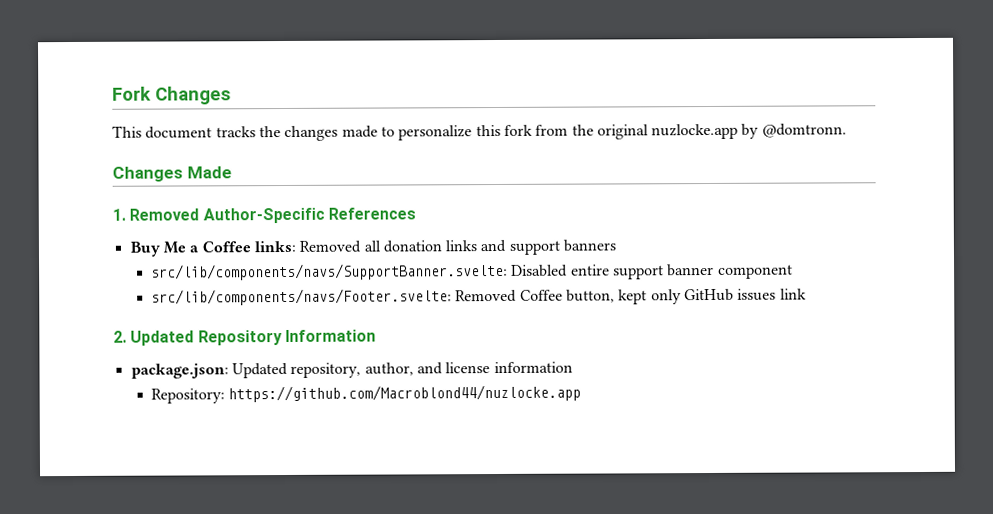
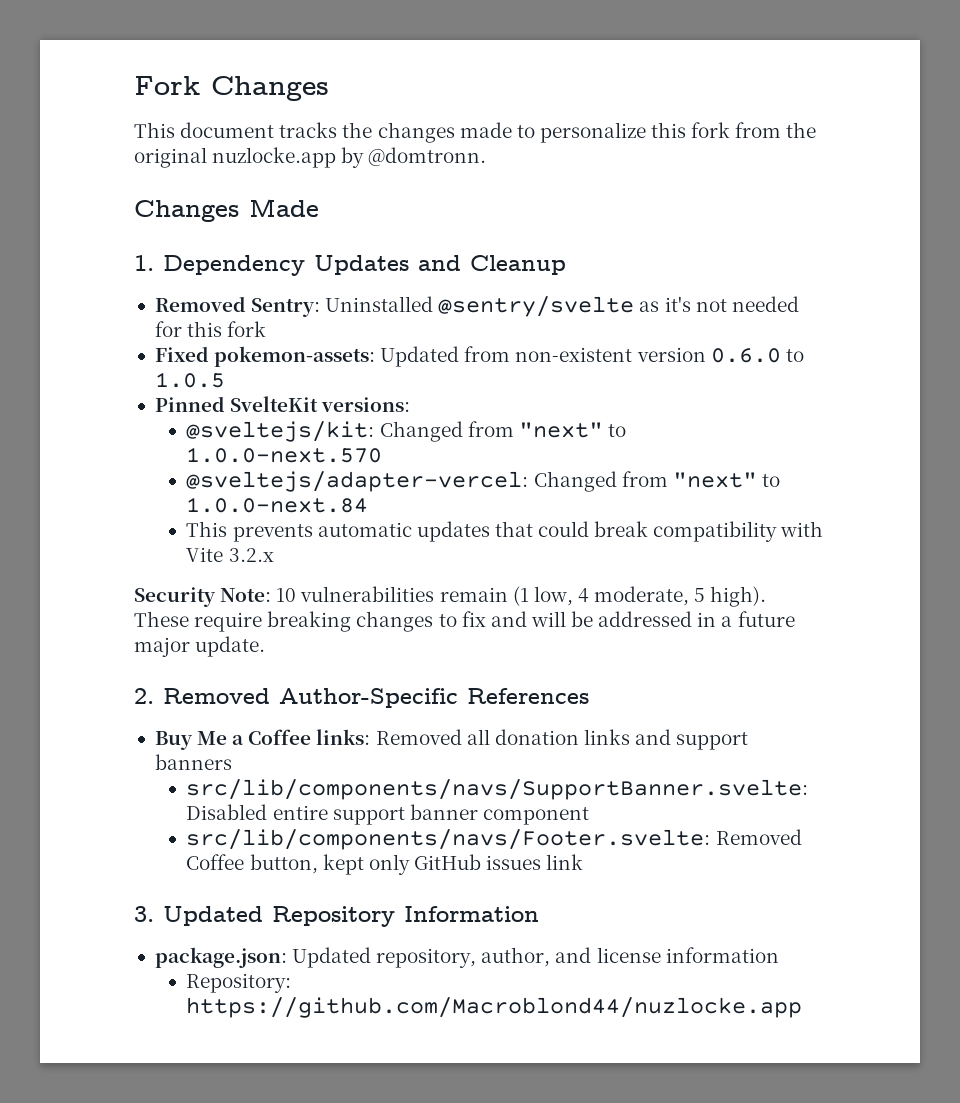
(126, 214) none -> [163,255,566,276] [154,296,799,317] [154,321,267,337] [154,346,804,367] [154,372,225,388] [154,396,411,412] [186,421,626,442] [186,447,383,463] [186,471,780,492] [186,497,369,513] [186,521,824,542] [186,547,274,562] [134,586,767,607] [134,611,795,632] [134,636,266,657] [134,688,154,704] Dependency Updates and Cleanup // Removed Sentry: Uninstalled @sentry/svelte as it's not needed for this fork // Fixed pokemon-assets: Updated from non-existent version 0.6.0 to 1.0.5 // Pinned SvelteKit versions: // @sveltejs/kit: Changed from "next" to 1.0.0-next.570 // @sveltejs/adapter-vercel: Changed from "next" to 1.0.0-next.84 // This prevents automatic updates that could break compatibility with Vite 3.2.x // Security Note: 10 vulnerabilities remain (1 low, 4 moderate, 5 high). These require breaking changes to fix and will be addressed in a future major update. // 2.
[113,330,127,343] 2. -> [134,906,154,922] 3.

